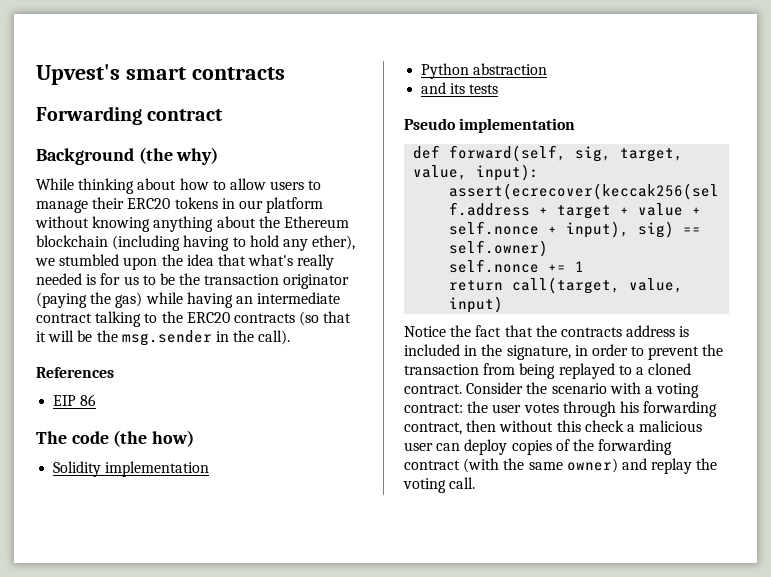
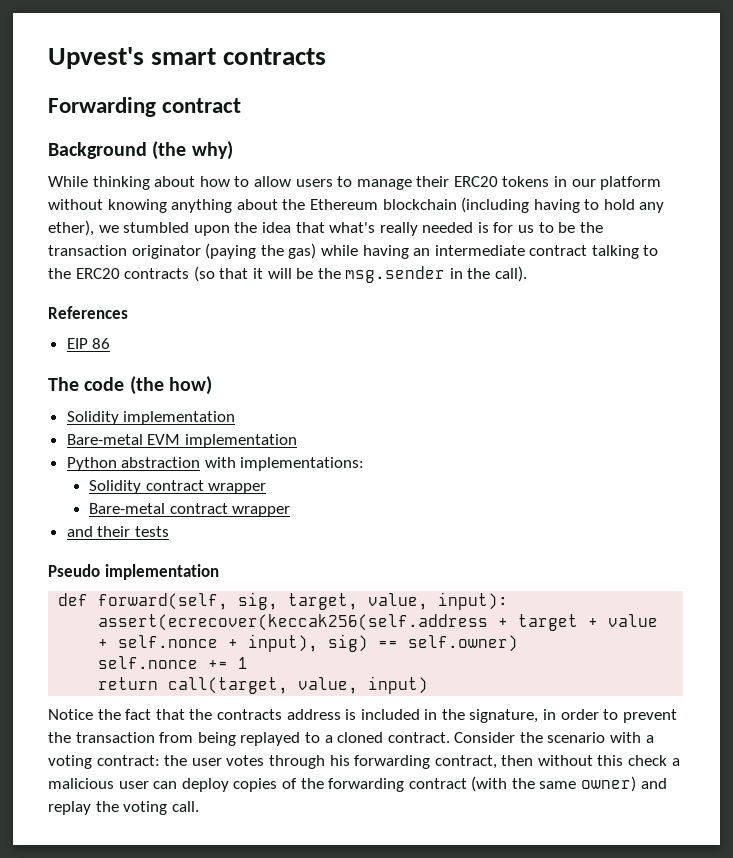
(210, 469) none -> [66,434,297,448] // Bare-metal EVM implementation
[421,82,466,94] // and its -> [204,457,365,471] [89,480,267,494] [89,503,291,517] [66,526,131,537] with implementations: // Solidity contract wrapper // Bare-metal contract wrapper // and their

